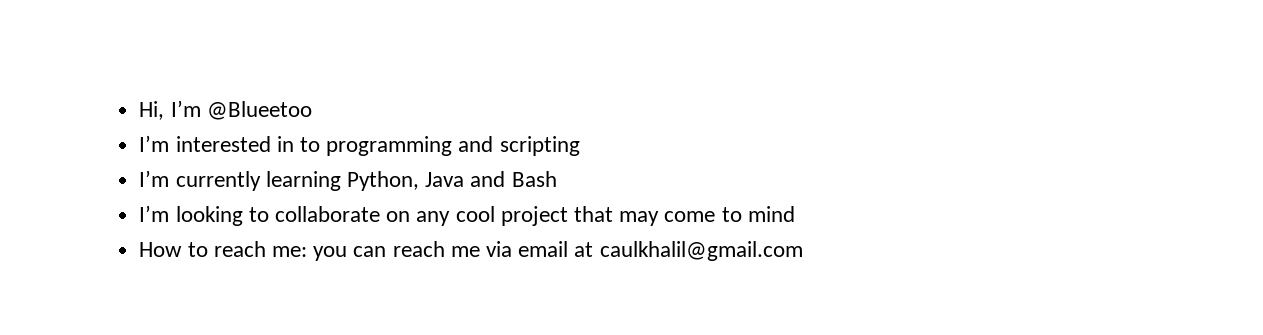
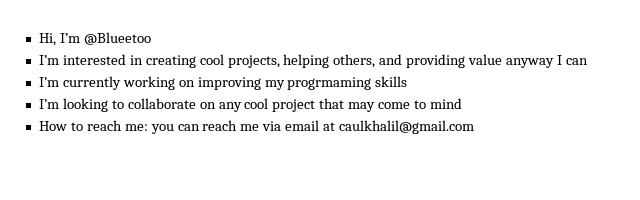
[299,136,580,156] [139,170,557,191] to programming and scripting // I’m currently learning Python, Java and Bash -> [145,54,588,68] [38,76,408,90] creating cool projects, helping others, and providing value anyway I can // I’m currently working on improving my progrmaming skills

